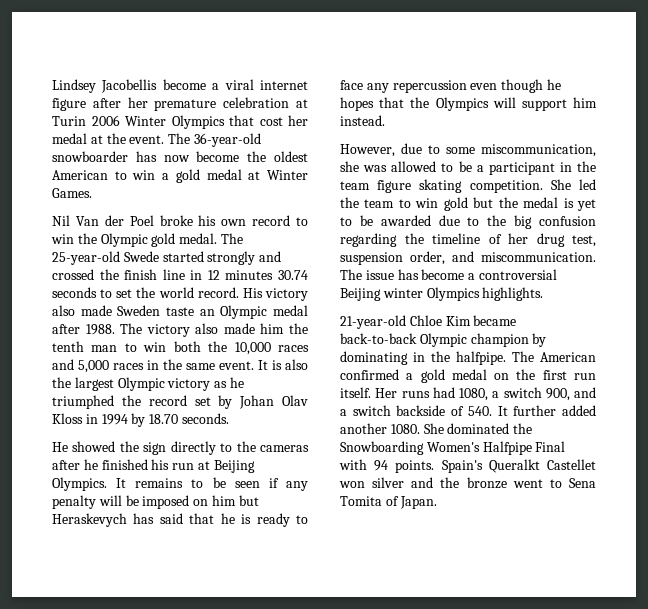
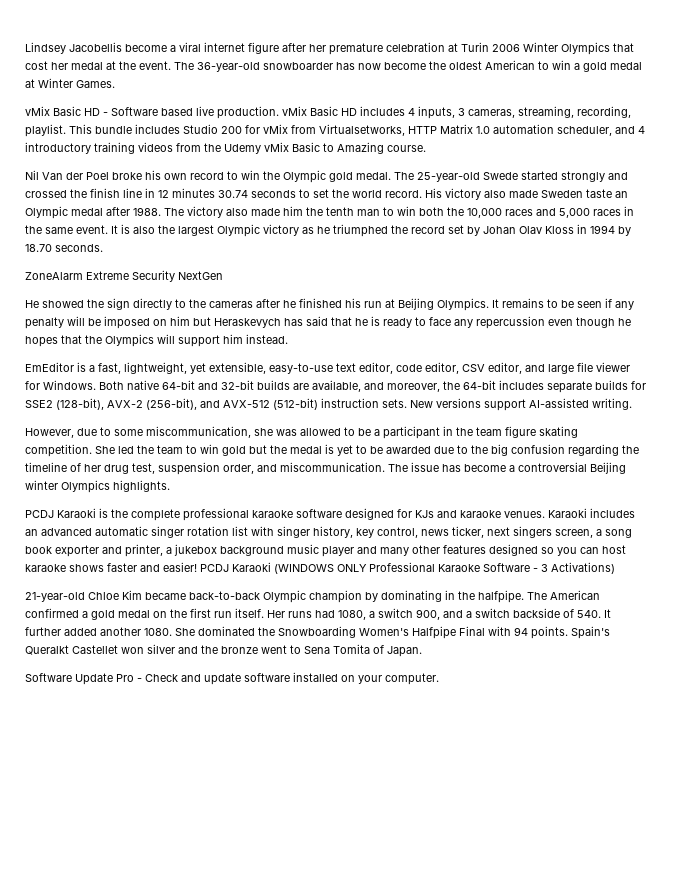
(92, 193) none -> [25,106,631,119] [25,124,645,137] [25,142,426,154] // vMix Basic HD - Software based live production. vMix Basic HD includes 4 inputs, 3 cameras, streaming, recording, playlist. This bundle includes Studio 200 for vMix from Virtualsetworks, HTTP Matrix 1.0 automation scheduler, and 4 introductory training videos from the Udemy vMix Basic to Amazing course.
(229, 418) none -> [25,270,223,282] // ZoneAlarm Extreme Security NextGen
(385, 120) none -> [25,362,630,374] [25,380,646,393] [25,398,632,411] // EmEditor is a fast, lightweight, yet extensible, easy-to-use text editor, code editor, CSV editor, and large file viewer for Windows. Both native 64-bit and 32-bit builds are available, and moreover, the 64-bit includes separate builds for SSE2 (128-bit), AVX-2 (256-bit), and AVX-512 (512-bit) instruction sets. New versions support AI-assisted writing.
(544, 294) none -> [25,508,635,521] [25,526,632,538] [25,544,626,557] [25,562,615,574] // PCDJ Karaoki is the complete professional karaoke software designed for KJs and karaoke venues. Karaoki includes an advanced automatic singer rotation list with singer history, key control, news ticker, next singers screen, a song book exporter and printer, a jukebox background music player and many other features designed so you can host karaoke shows faster and easier! PCDJ Karaoki (WINDOWS ONLY Professional Karaoke Software - 3 Activations)
(437, 502) none -> [25,672,439,685] // Software Update Pro - Check and update software installed on your computer.

